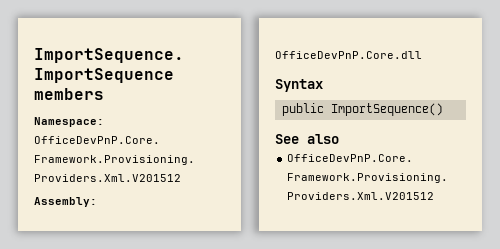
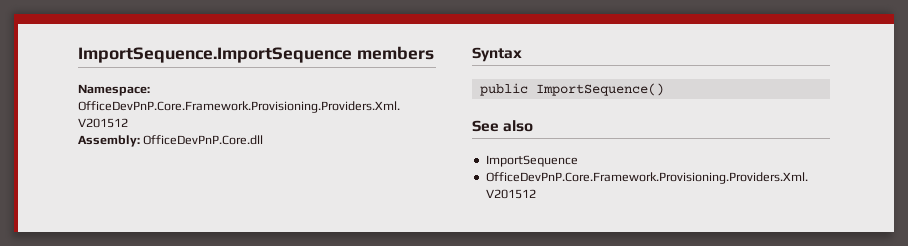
(339, 139) none -> [485,155,578,167] // ImportSequence

